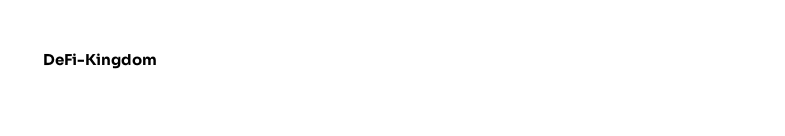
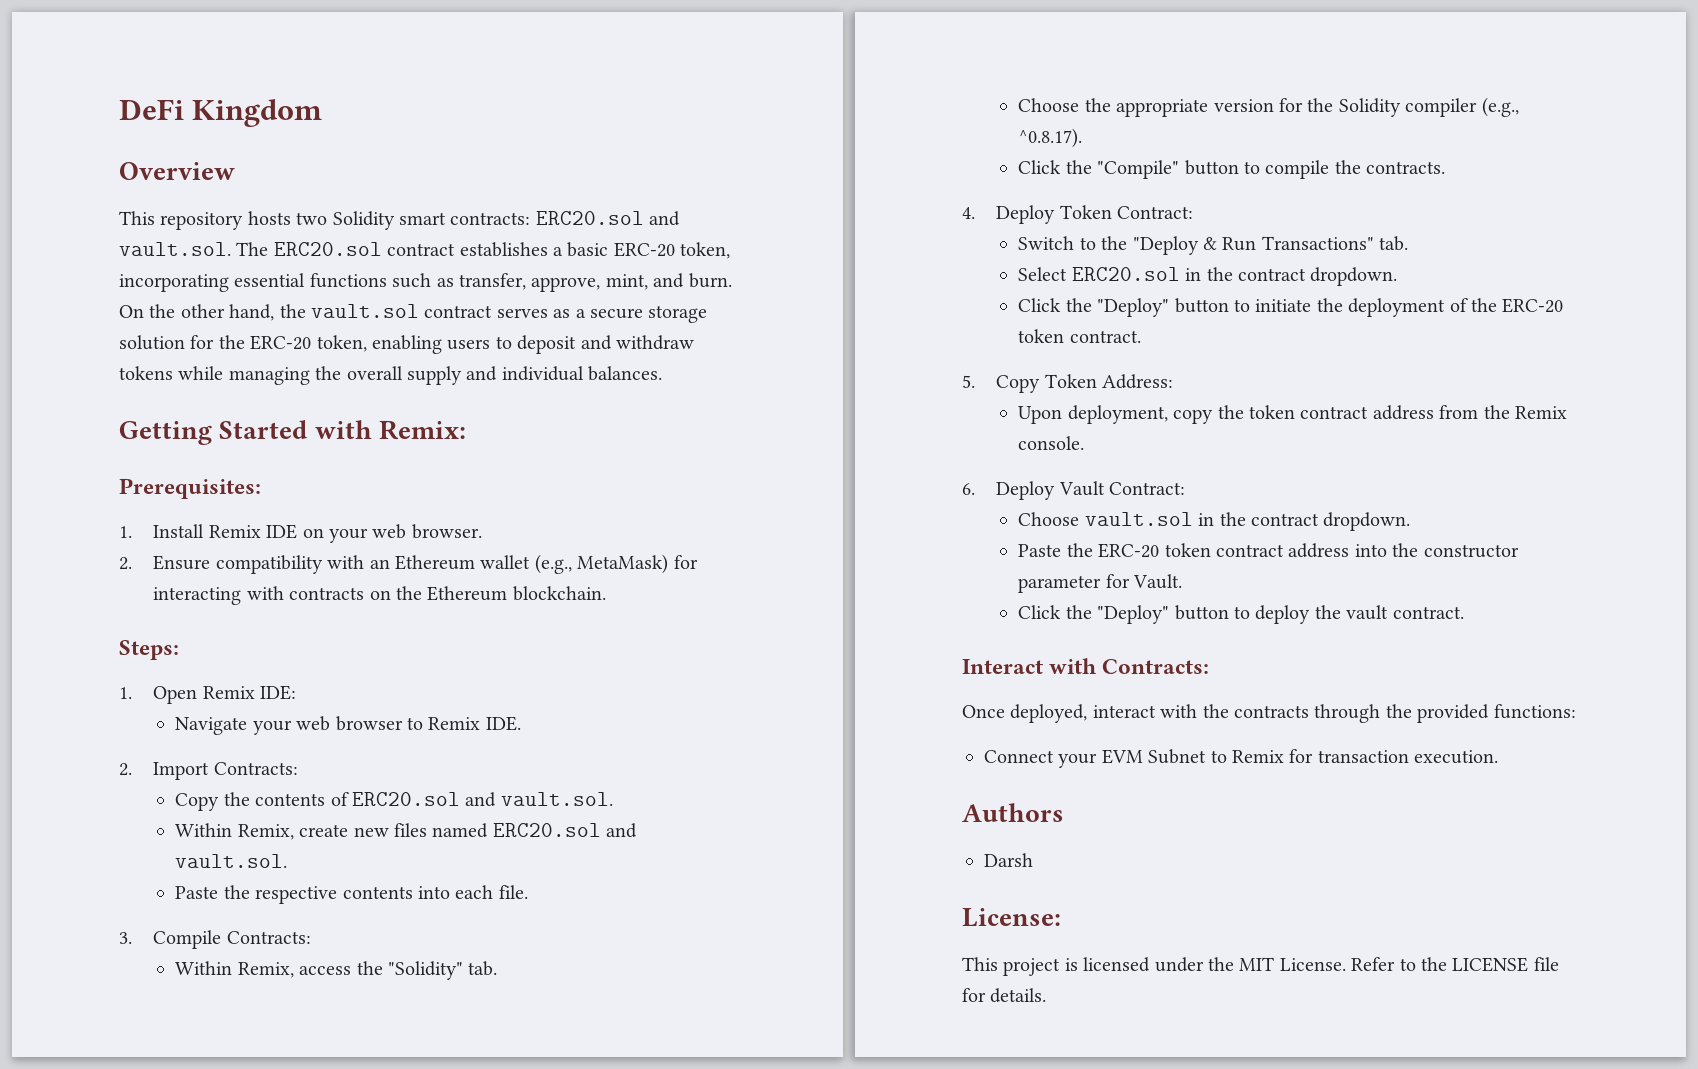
[43,53,157,69] DeFi-Kingdom -> [119,99,323,127] [119,162,235,180] [119,211,681,230] [119,242,731,259] [119,273,732,292] [119,304,708,323] [119,335,694,354] [119,366,663,385] [119,420,466,445] [119,478,261,499] [119,524,482,543] [119,554,698,574] [153,586,606,605] [119,640,179,660] [119,685,297,704] [175,716,521,735] [119,762,298,780] [175,792,613,811] [175,823,638,840] [175,854,288,868] [175,885,528,904] [119,930,311,949] [175,961,498,980] [1018,97,1519,117] [1018,128,1083,148] [1018,160,1446,179] [962,205,1194,224] [1018,236,1409,255] [1018,267,1398,286] [1018,298,1564,317] [1018,329,1141,343] [962,374,1174,393] [1018,405,1568,424] [1018,436,1085,450] [962,481,1186,500] [1018,512,1411,531] [1018,543,1519,558] [1018,574,1183,593] [1018,605,1464,624] [962,658,1210,674] [962,704,1576,723] [984,749,1499,768] [962,803,1064,822] [984,853,1033,867] [962,908,1061,927] [962,957,1559,976] [962,988,1047,1003] DeFi Kingdom // Overview // This repository hosts two Solidity smart contracts: ERC20.sol and vault.sol. The ERC20.sol contract establishes a basic ERC-20 token, incorporating essential functions such as transfer, approve, mint, and burn. On the other hand, the vault.sol contract serves as a secure storage solution for the ERC-20 token, enabling users to deposit and withdraw tokens while managing the overall supply and individual balances. // Getting Started with Remix: // Prerequisites: // 1. Install Remix IDE on your web browser. // 2. Ensure compatibility with an Ethereum wallet (e.g., MetaMask) for interacting with contracts on the Ethereum blockchain. // Steps: // 1. Open Remix IDE: // Navigate your web browser to Remix IDE. // 2. Import Contracts: // Copy the contents of ERC20.sol and vault.sol. // Within Remix, create new files named ERC20.sol and vault.sol. // Paste the respective contents into each file. // 3. Compile Contracts: // Within Remix, access the "Solidity" tab. // Choose the appropriate version for the Solidity compiler (e.g., ^0.8.17). // Click the "Compile" button to compile the contracts. // 4. Deploy Token Contract: // Switch to the "Deploy & Run Transactions" tab. // Select ERC20.sol in the contract dropdown. // Click the "Deploy" button to initiate the deployment of the ERC-20 token contract. // 5. Copy Token Address: // Upon deployment, copy the token contract address from the Remix console. // 6. Deploy Vault Contract: // Choose vault.sol in the contract dropdown. // Paste the ERC-20 token contract address into the constructor parameter for Vault. // Click the "Deploy" button to deploy the vault contract. // Interact with Contracts: // Once deployed, interact with the contracts through the provided functions: // Connect your EVM Subnet to Remix for transaction execution. // Authors // Darsh // License: // This project is licensed under the MIT License. Refer to the LICENSE file for details.

